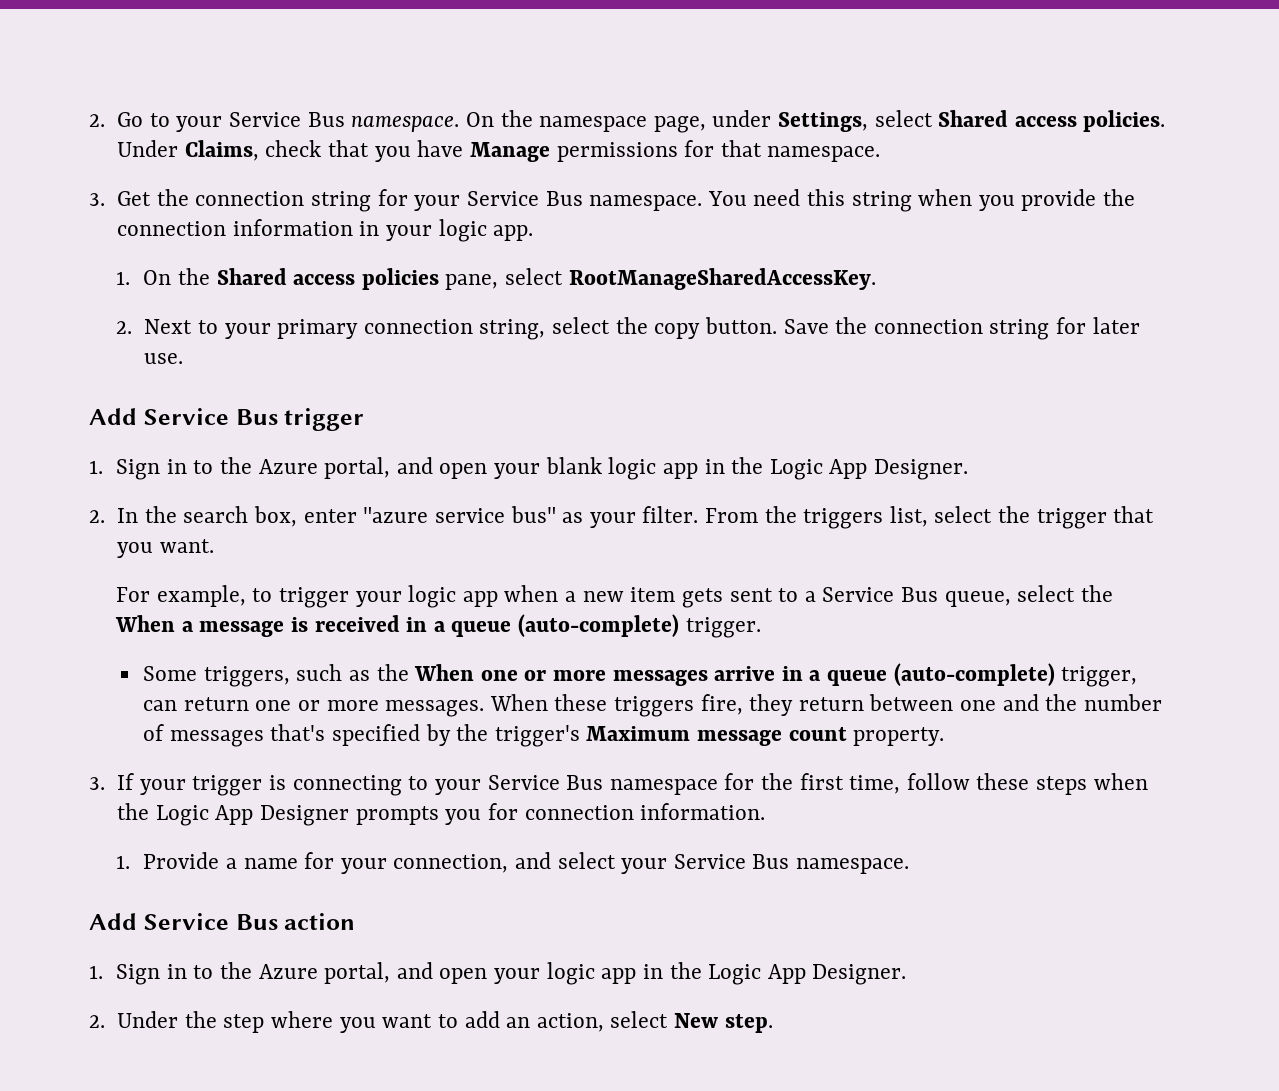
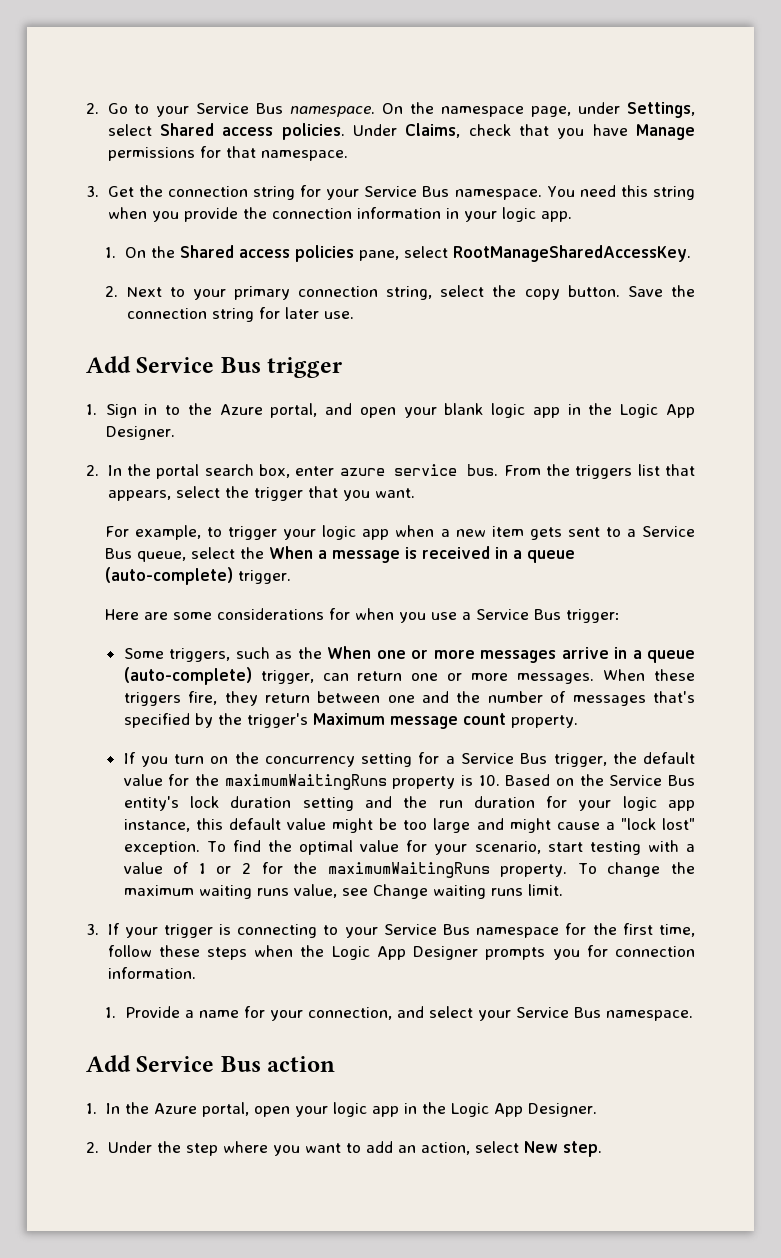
(177, 514) none -> [156,464,200,479] portal
[363,506,928,529] "azure service bus" as your filter. From the triggers list, -> [339,464,695,479] [107,490,171,501] azure service bus. From the triggers list that appears,
(761, 627) none -> [105,608,621,623] // Here are some considerations for when you use a Service Bus trigger:
(945, 736) none -> [123,752,695,767] [123,774,695,790] [123,796,695,811] [123,818,695,833] [123,840,695,855] [123,862,695,878] [123,884,563,899] // If you turn on the concurrency setting for a Service Bus trigger, the default value for the maximumWaitingRuns property is 10. Based on the Service Bus entity's lock duration setting and the run duration for your logic app instance, this default value might be too large and might cause a "lock lost" exception. To find the optimal value for your scenario, start testing with a value of 1 or 2 for the maximumWaitingRuns property. To change the maximum waiting runs value, see Change waiting runs limit.
[116,962,433,985] Sign in to the Azure portal, and -> [105,1102,249,1117] In the Azure portal,

